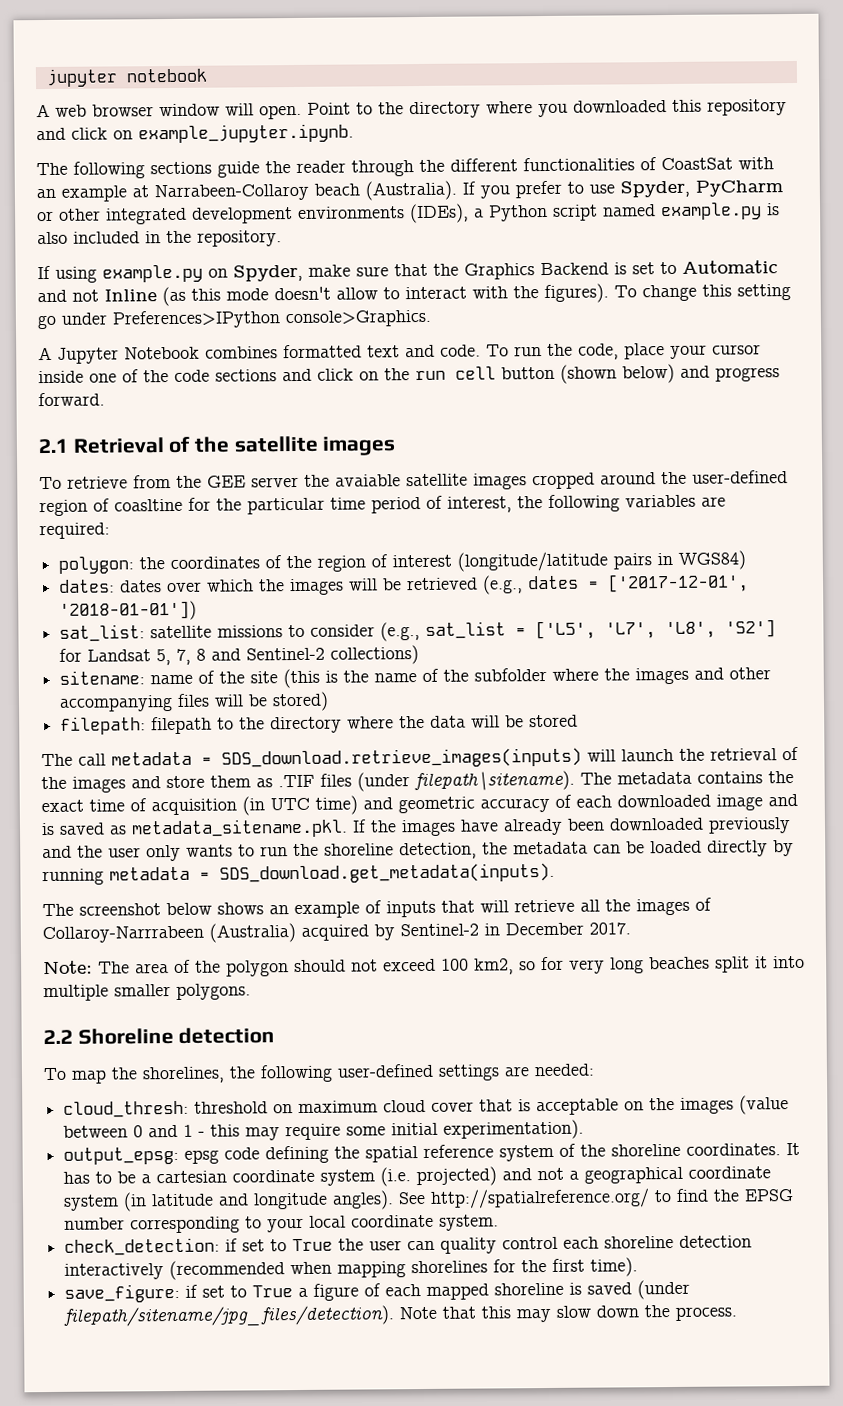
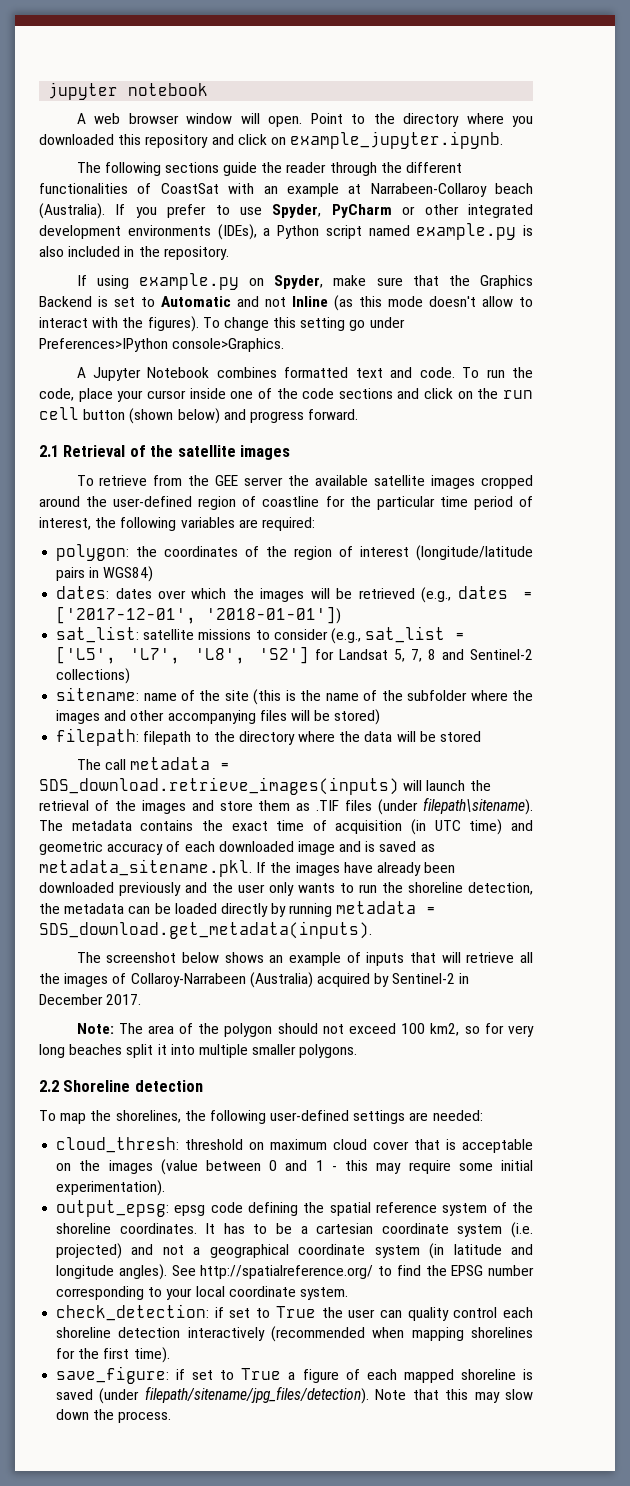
[335,474,401,487] avaiable -> [315,475,369,486] available
[114,498,183,512] coasltine -> [262,496,320,507] coastline
[42,925,204,944] Collaroy-Narrrabeen -> [130,973,246,987] Collaroy-Narrabeen

